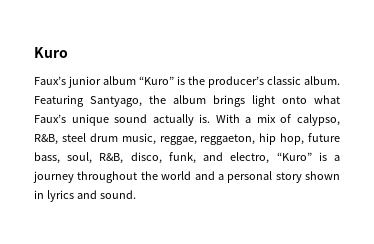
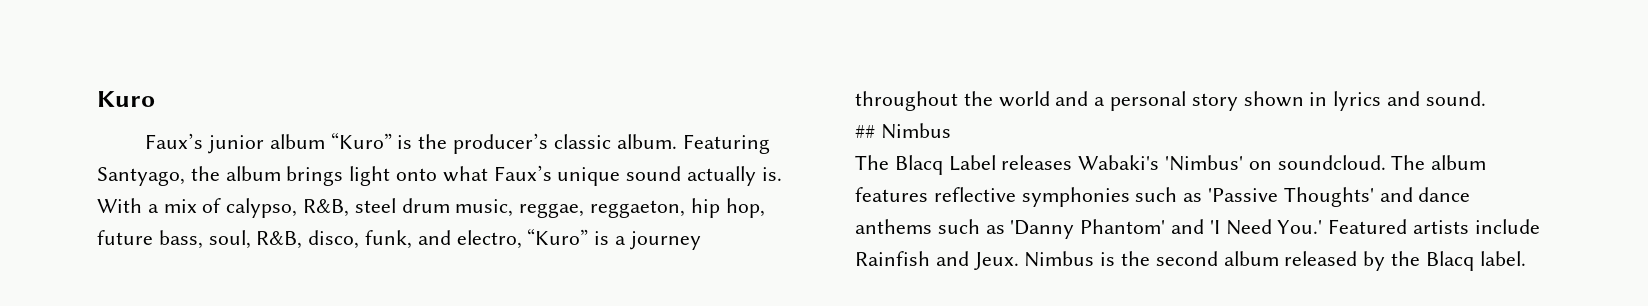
(136, 194) none -> [855,123,951,139] [855,155,1487,175] [855,187,1471,207] [855,219,1540,239] [855,251,1526,271] // ## Nimbus // The Blacq Label releases Wabaki's 'Nimbus' on soundcloud. The album features reflective symphonies such as 'Passive Thoughts' and dance anthems such as 'Danny Phantom' and 'I Need You.' Featured artists include Rainfish and Jeux. Nimbus is the second album released by the Blacq label.

